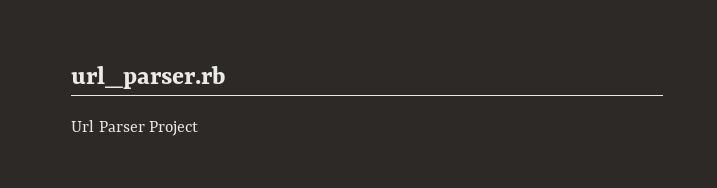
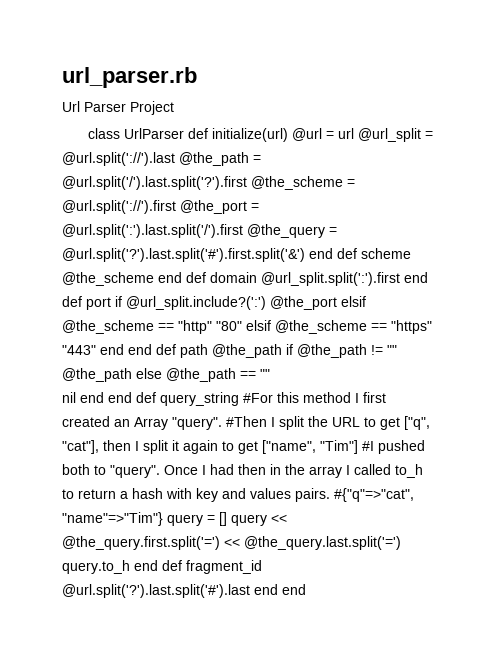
(199, 128) none -> [87,128,433,142] [62,152,261,166] [62,176,355,190] [62,200,259,214] [62,224,337,238] [62,248,411,262] [62,272,428,286] [62,296,366,310] [62,320,432,334] [62,344,397,358] [62,368,270,382] [62,392,386,406] [62,416,430,430] [62,440,425,454] [62,464,423,478] [62,488,414,502] [62,512,287,526] [62,536,401,550] [62,560,262,574] [62,584,306,598] // class UrlParser def initialize(url) @url = url @url_split = @url.split('://').last @the_path = @url.split('/').last.split('?').first @the_scheme = @url.split('://').first @the_port = @url.split(':').last.split('/').first @the_query = @url.split('?').last.split('#').first.split('&') end def scheme @the_scheme end def domain @url_split.split(':').first end def port if @url_split.include?(':') @the_port elsif @the_scheme == "http" "80" elsif @the_scheme == "https" "443" end end def path @the_path if @the_path != "" @the_path else @the_path == "" // nil end end def query_string #For this method I first created an Array "query". #Then I split the URL to get ["q", "cat"], then I split it again to get ["name", "Tim"] #I pushed both to "query". Once I had then in the array I called to_h to return a hash with key and values pairs. #{"q"=>"cat", "name"=>"Tim"} query = [] query << @the_query.first.split('=') << @the_query.last.split('=') query.to_h end def fragment_id @url.split('?').last.split('#').last end end

